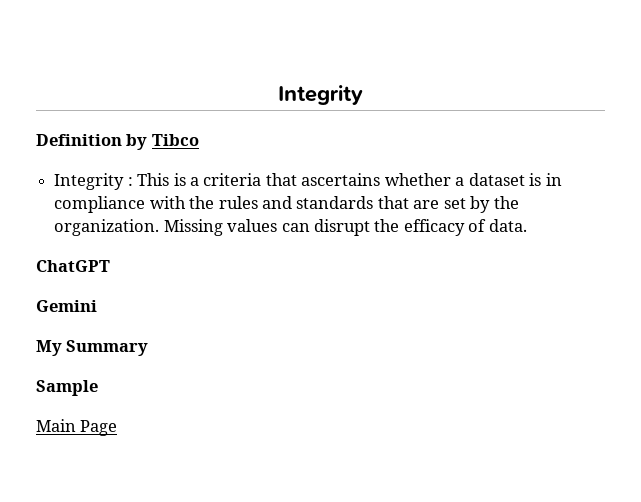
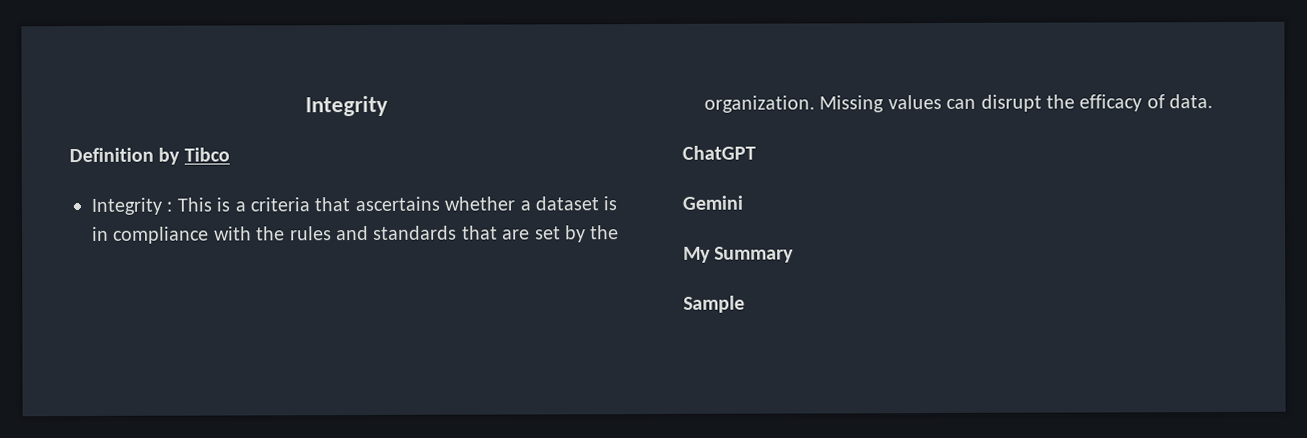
[36,419,118,436] // Main Page -> (745, 304) none

